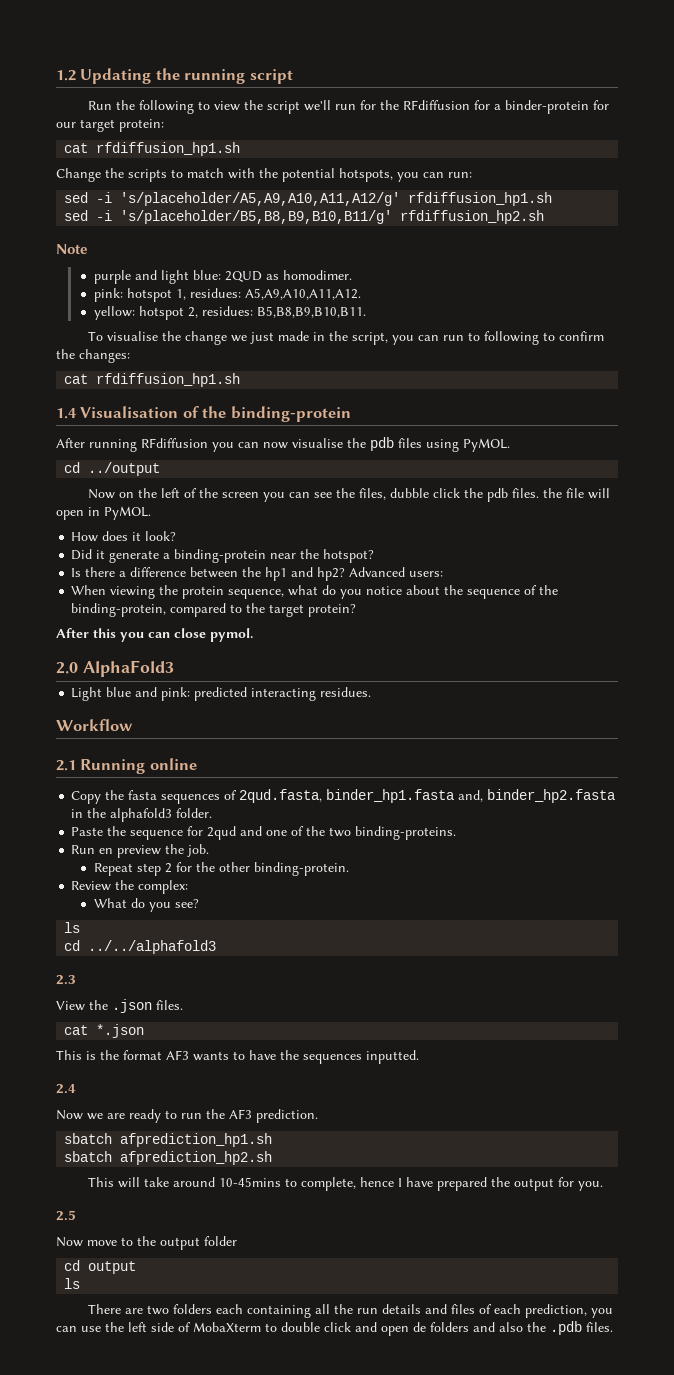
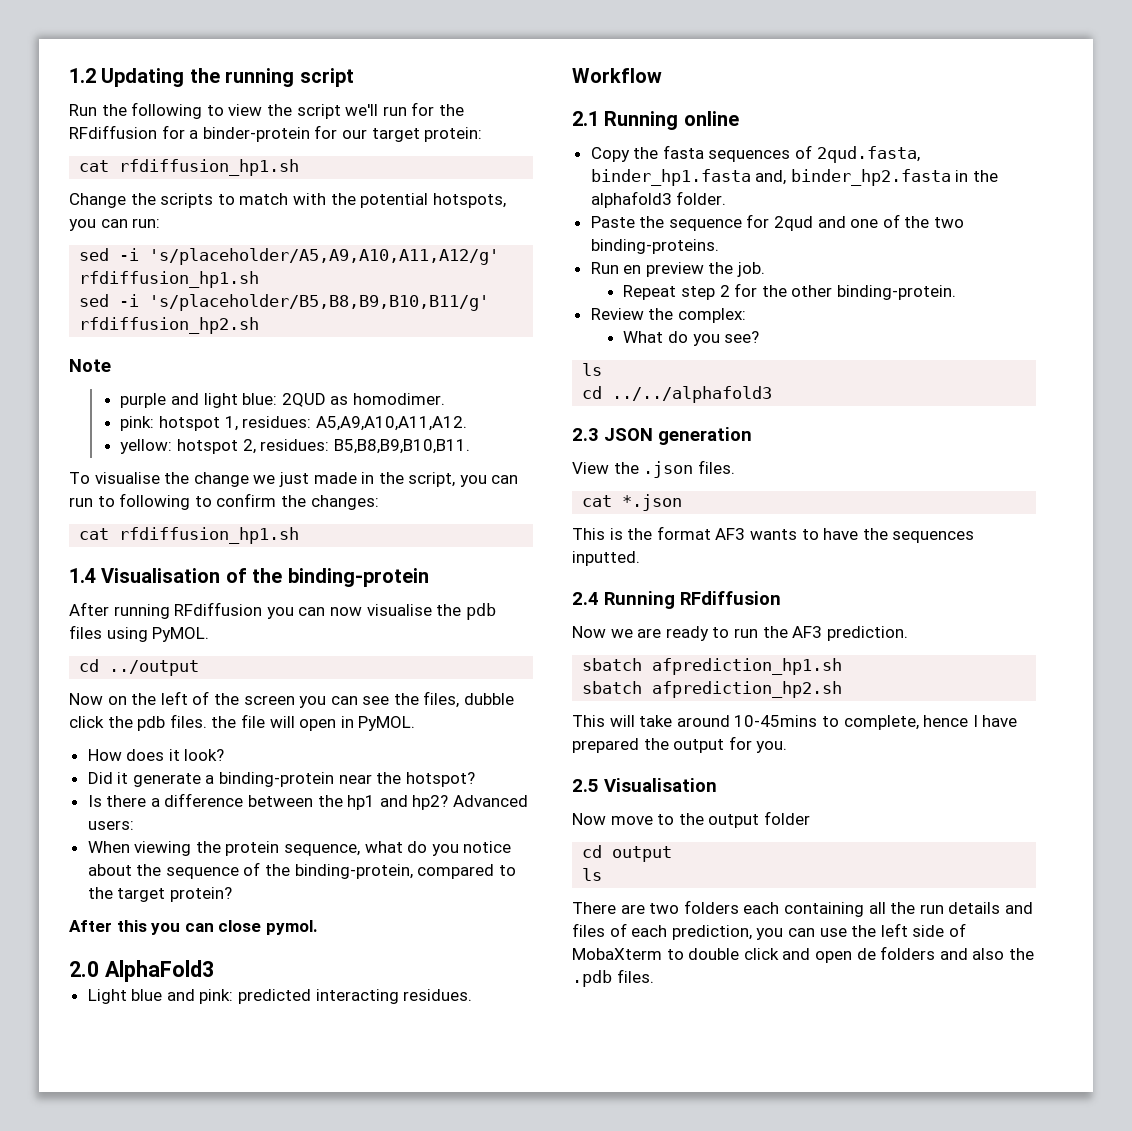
(76, 980) none -> [604,427,752,445] JSON generation
(76, 1089) none -> [604,591,781,609] Running RFdiffusion
(76, 1215) none -> [604,778,717,792] Visualisation

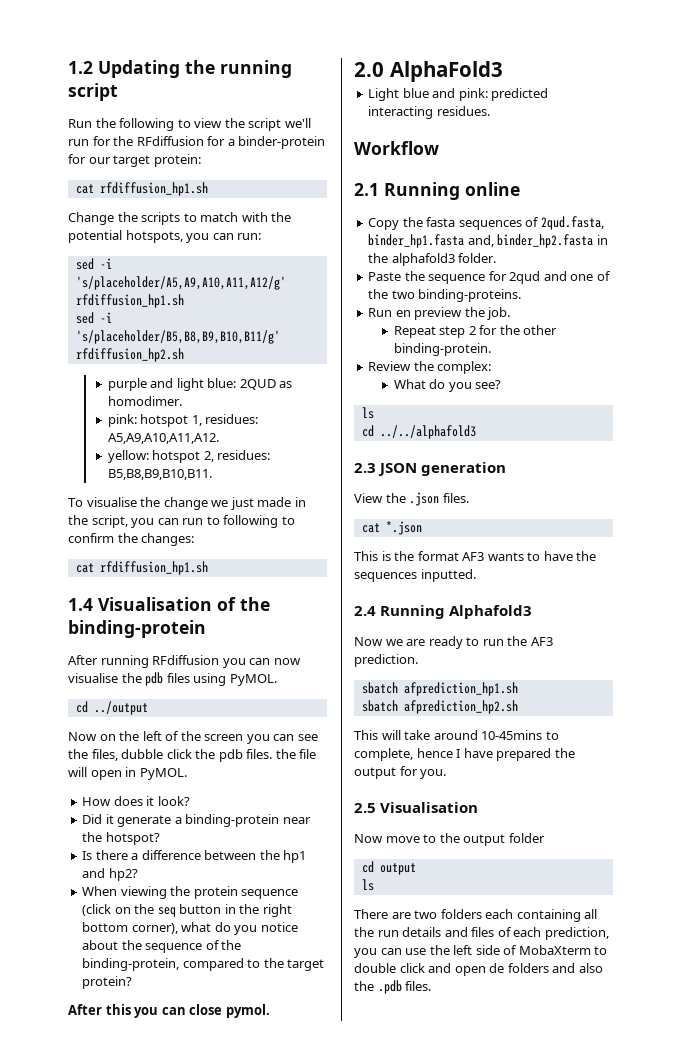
[69,359,111,372] // Note -> (184, 355) none
[453,795,529,807] [87,820,134,830] Advanced users: -> (138, 874) none
[284,844,361,856] sequence, -> [241,889,299,899] [82,904,292,917] [82,922,178,934] sequence (click on the seq button in the right bottom corner),
[680,591,781,605] RFdiffusion -> [449,605,533,619] Alphafold3

